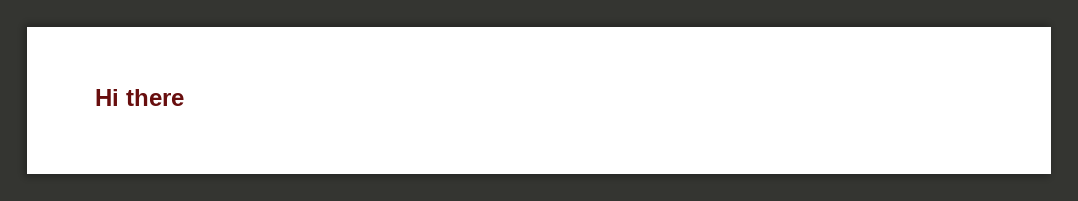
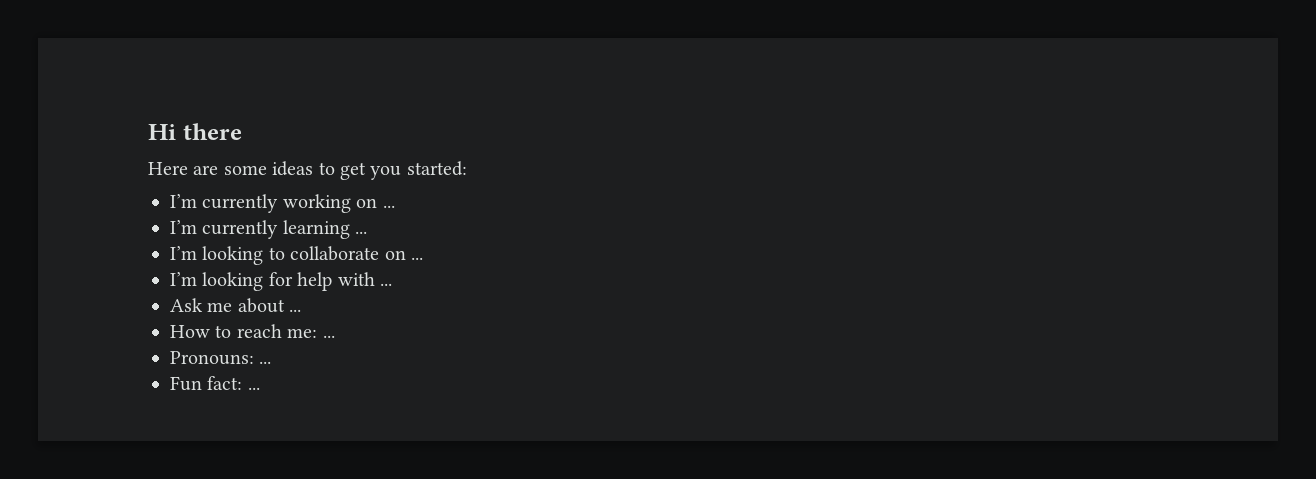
(184, 97) none -> [148,161,467,180] [170,194,395,213] [170,220,368,239] [170,246,423,265] [170,272,392,291] [170,298,302,313] [170,324,335,338] [170,351,272,365] [170,376,260,391] // Here are some ideas to get you started: // I’m currently working on ... // I’m currently learning ... // I’m looking to collaborate on ... // I’m looking for help with ... // Ask me about ... // How to reach me: ... // Pronouns: ... // Fun fact: ...

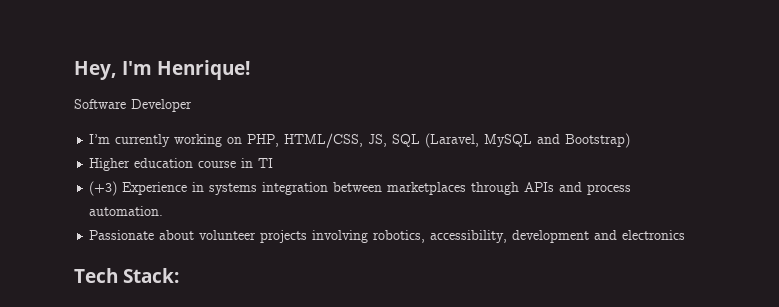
[148,123,242,140] [148,161,467,180] [170,194,395,213] [170,220,368,239] [170,246,423,265] [170,272,392,291] [170,298,302,313] [170,324,335,338] [170,351,272,365] [170,376,260,391] Hi there // Here are some ideas to get you started: // I’m currently working on ... // I’m currently learning ... // I’m looking to collaborate on ... // I’m looking for help with ... // Ask me about ... // How to reach me: ... // Pronouns: ... // Fun fact: ... -> [74,60,250,80] [74,99,192,112] [89,133,631,148] [89,158,274,171] [89,181,632,196] [89,206,164,216] [89,230,686,243] [74,268,179,283] Hey, I'm Henrique! // Software Developer // I’m currently working on PHP, HTML/CSS, JS, SQL (Laravel, MySQL and Bootstrap) // Higher education course in TI // (+3) Experience in systems integration between marketplaces through APIs and process automation. // Passionate about volunteer projects involving robotics, accessibility, development and electronics // Tech Stack:

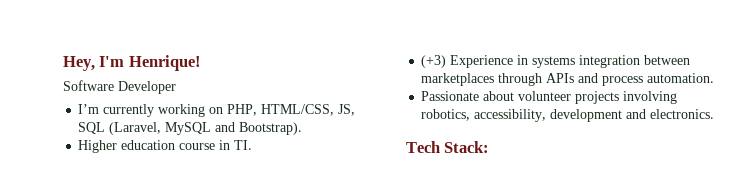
[565,133,631,148] Bootstrap) -> [239,122,303,135] Bootstrap).
[258,158,274,168] TI -> [234,140,253,150] TI.
[622,230,686,240] electronics -> [650,109,715,119] electronics.

